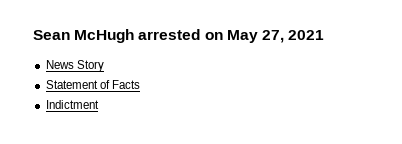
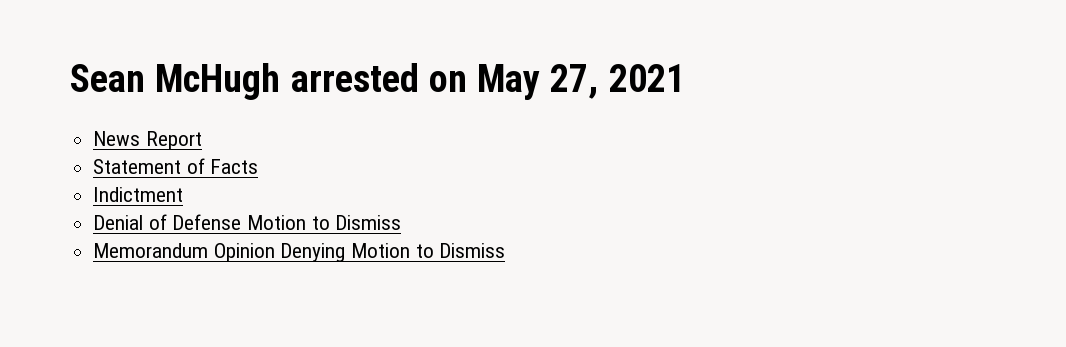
[76,60,104,72] Story -> [145,131,202,150] Report
(99, 104) none -> [93,214,402,230] [93,243,506,262] // Denial of Defense Motion to Dismiss // Memorandum Opinion Denying Motion to Dismiss

